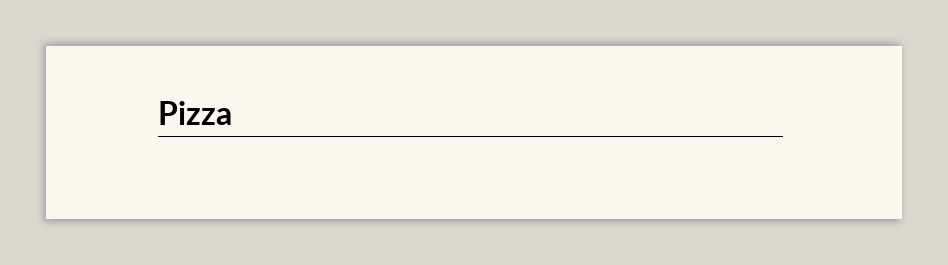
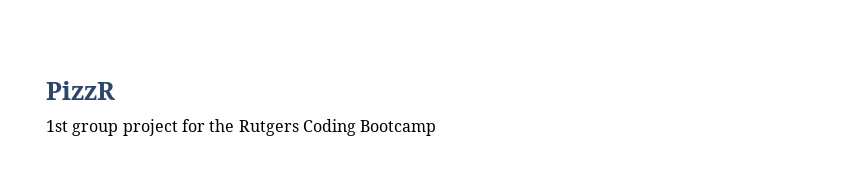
[158,101,232,125] Pizza -> [46,81,115,100] [46,119,437,136] PizzR // 1st group project for the Rutgers Coding Bootcamp

